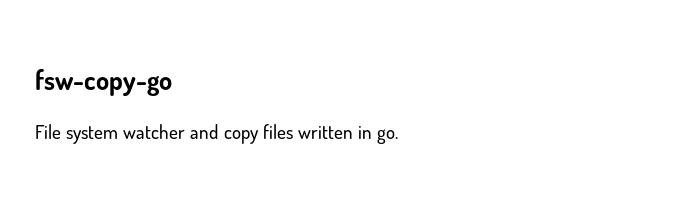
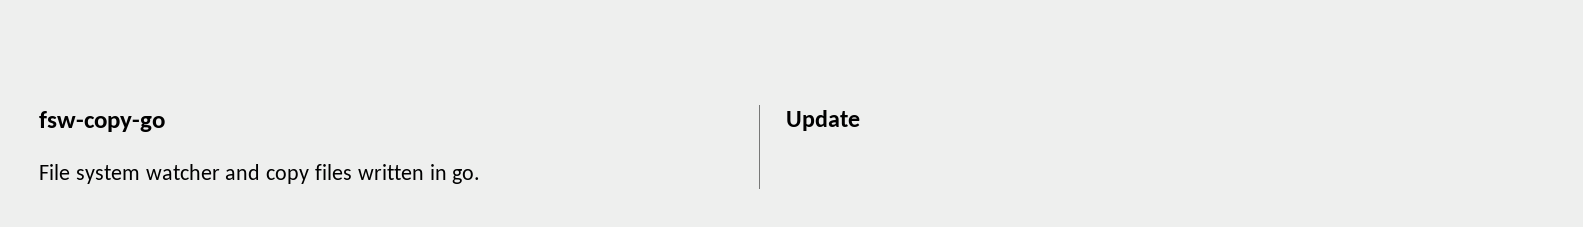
(399, 136) none -> [786,110,860,131] // Update

